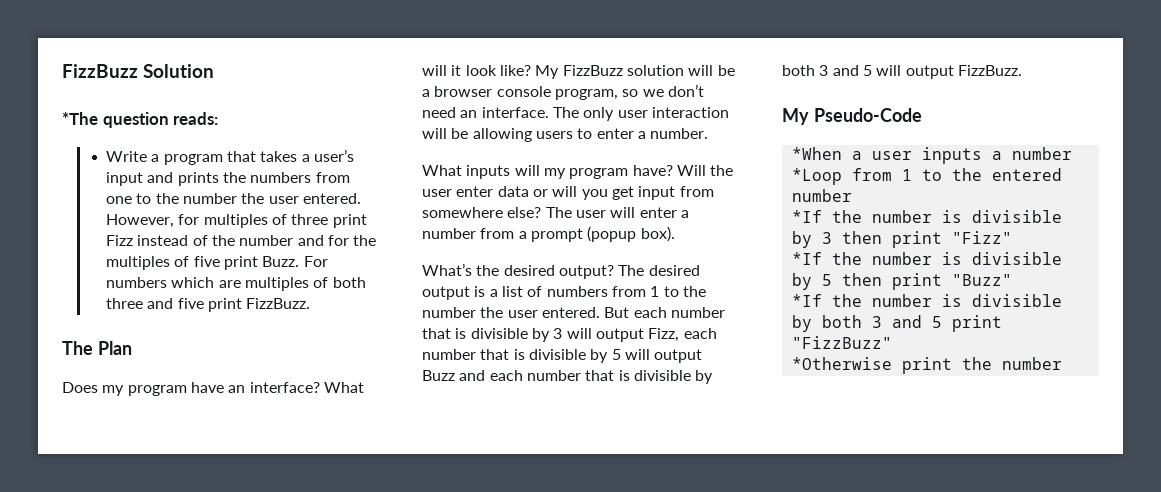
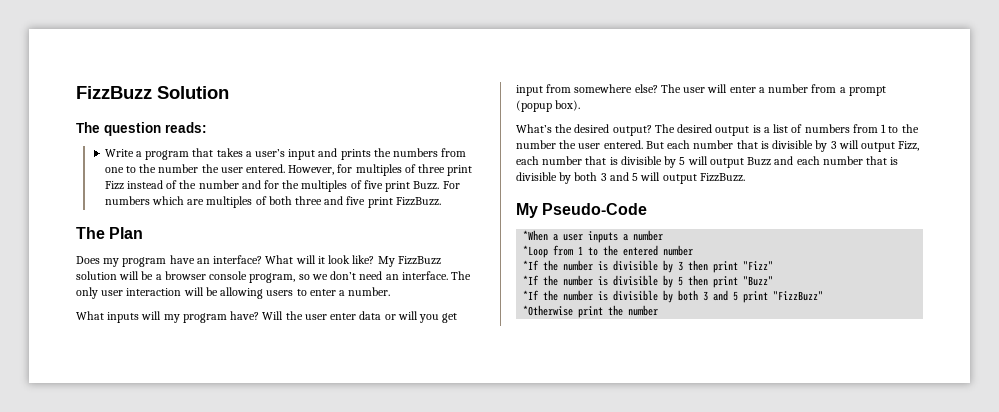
[62,112,98,125] *The -> [76,122,100,133] The

